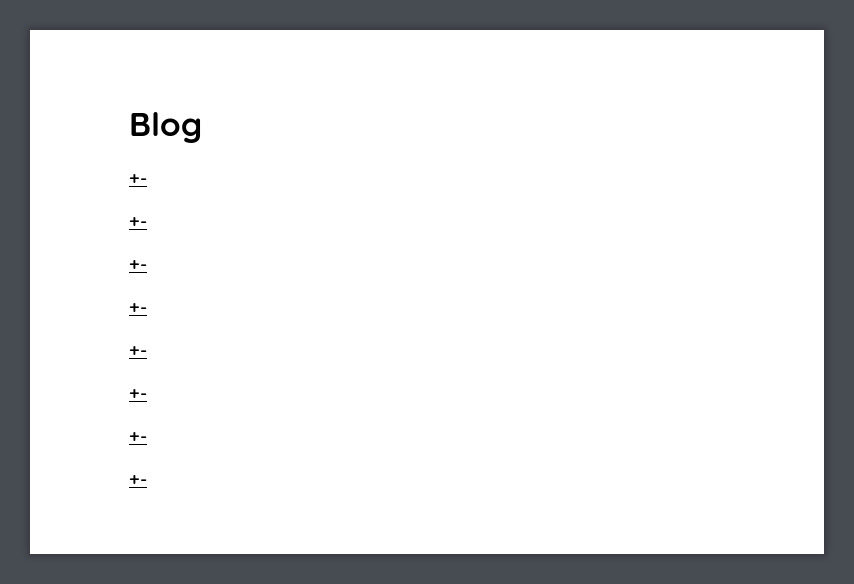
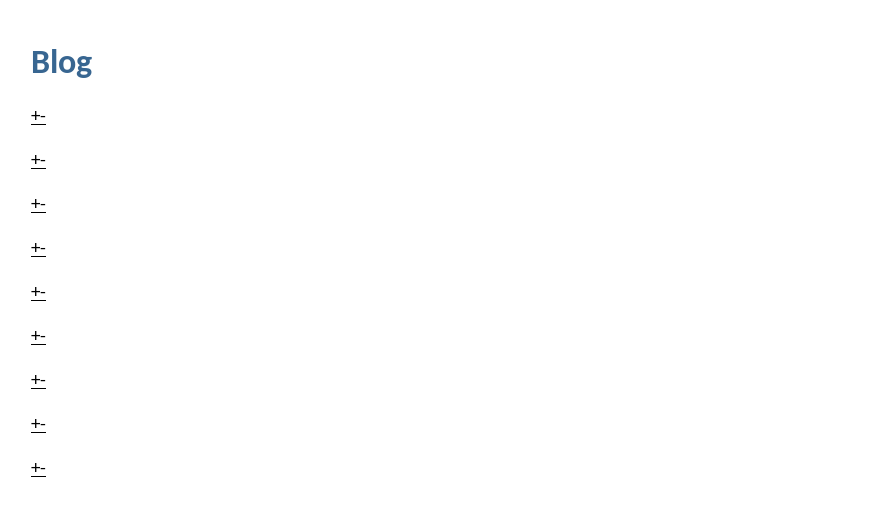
(147, 480) none -> [31,463,46,474] // +-

